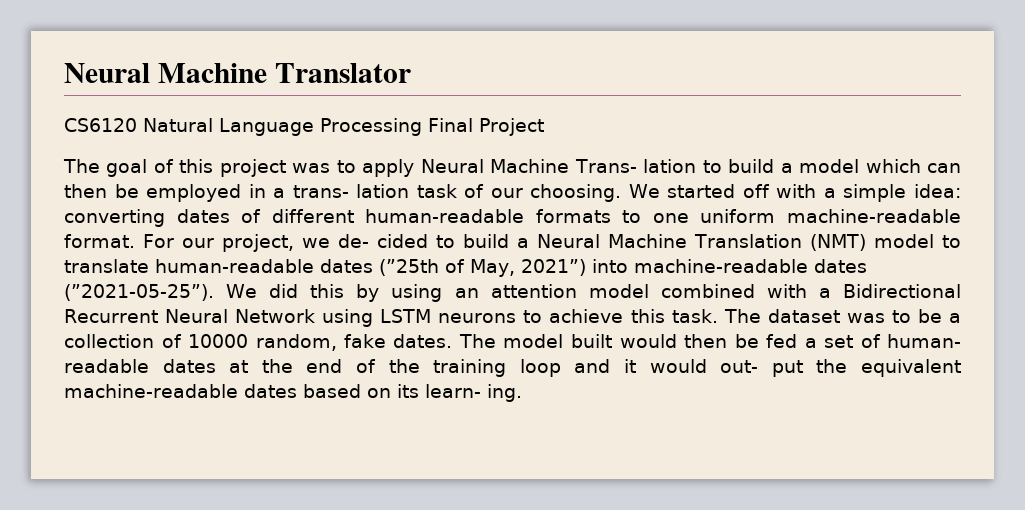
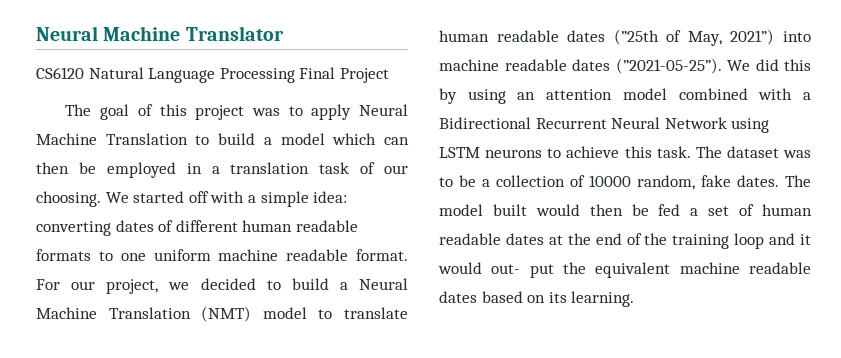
[574,159,697,173] Trans- lation -> [105,133,188,145] Translation
[292,184,410,198] trans- lation -> [230,162,310,174] translation
[365,209,525,223] human-readable -> [242,220,358,232] human readable
[786,209,961,223] machine-readable -> [218,249,349,261] machine readable
[338,234,429,248] de- cided -> [200,278,256,290] decided
[155,259,314,273] human-readable -> [439,30,559,42] human readable
[634,259,808,273] machine-readable -> [439,59,567,71] machine readable
[887,334,961,348] human- -> [762,204,812,216] human
[64,384,238,398] machine-readable -> [679,262,811,274] machine readable
[425,384,522,402] learn- ing. -> [571,291,635,307] learning.

